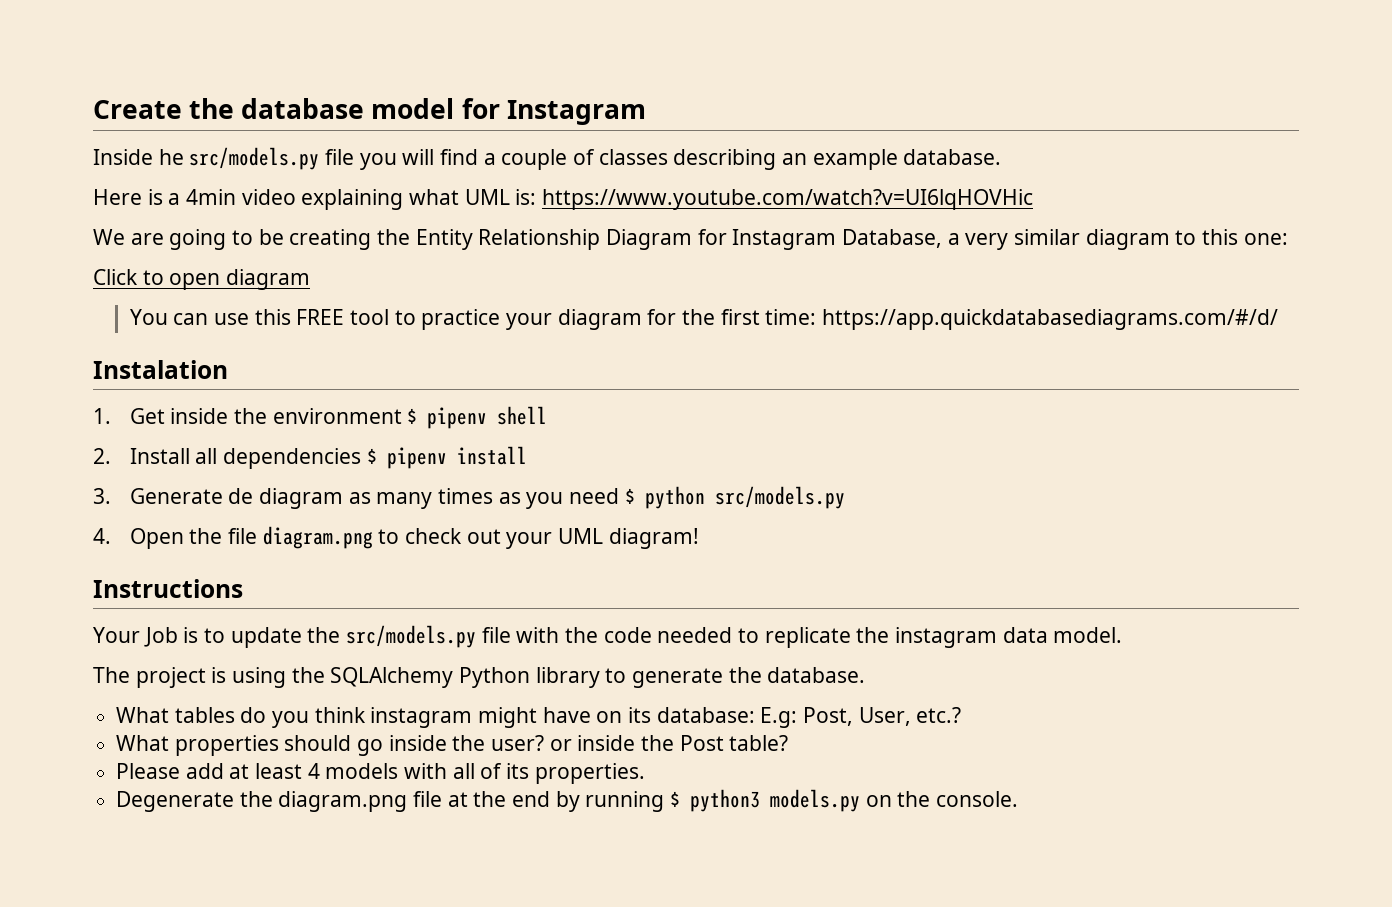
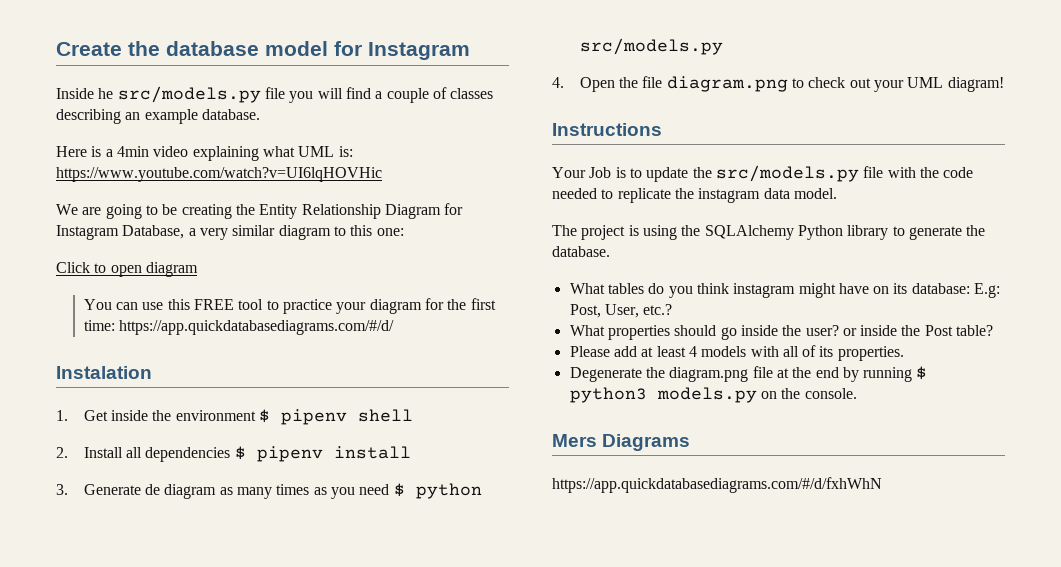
(1019, 799) none -> [552,434,691,451] [552,477,882,493] // Mers Diagrams // https://app.quickdatabasediagrams.com/#/d/fxhWhN

